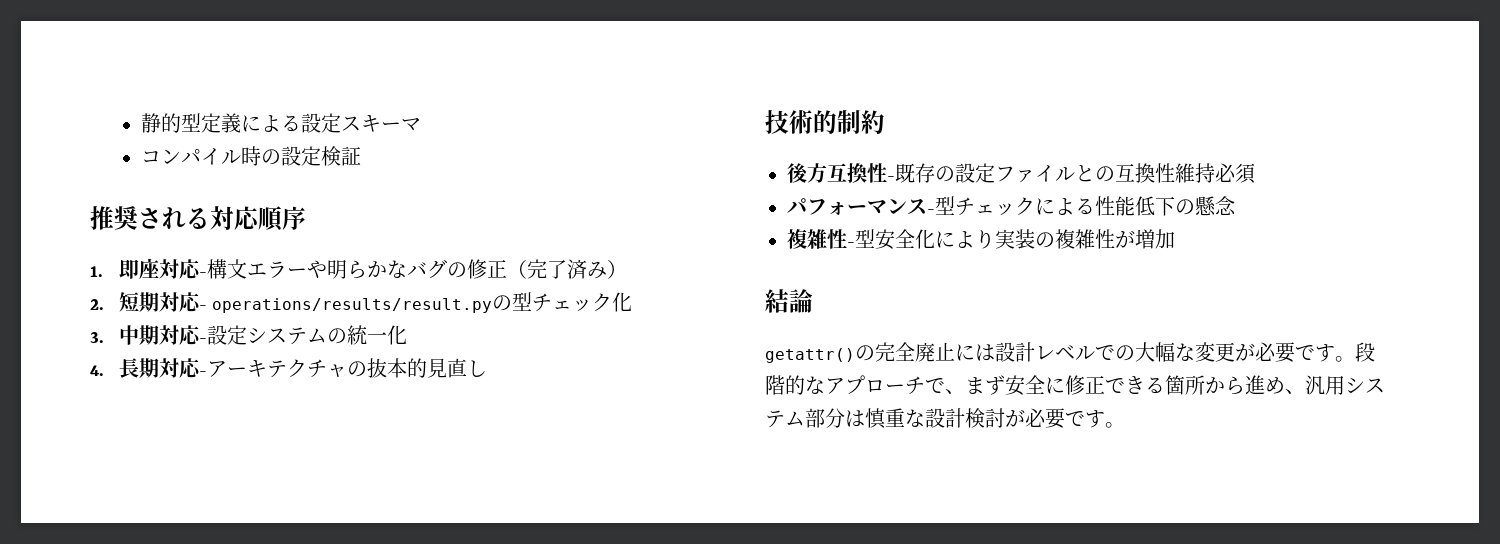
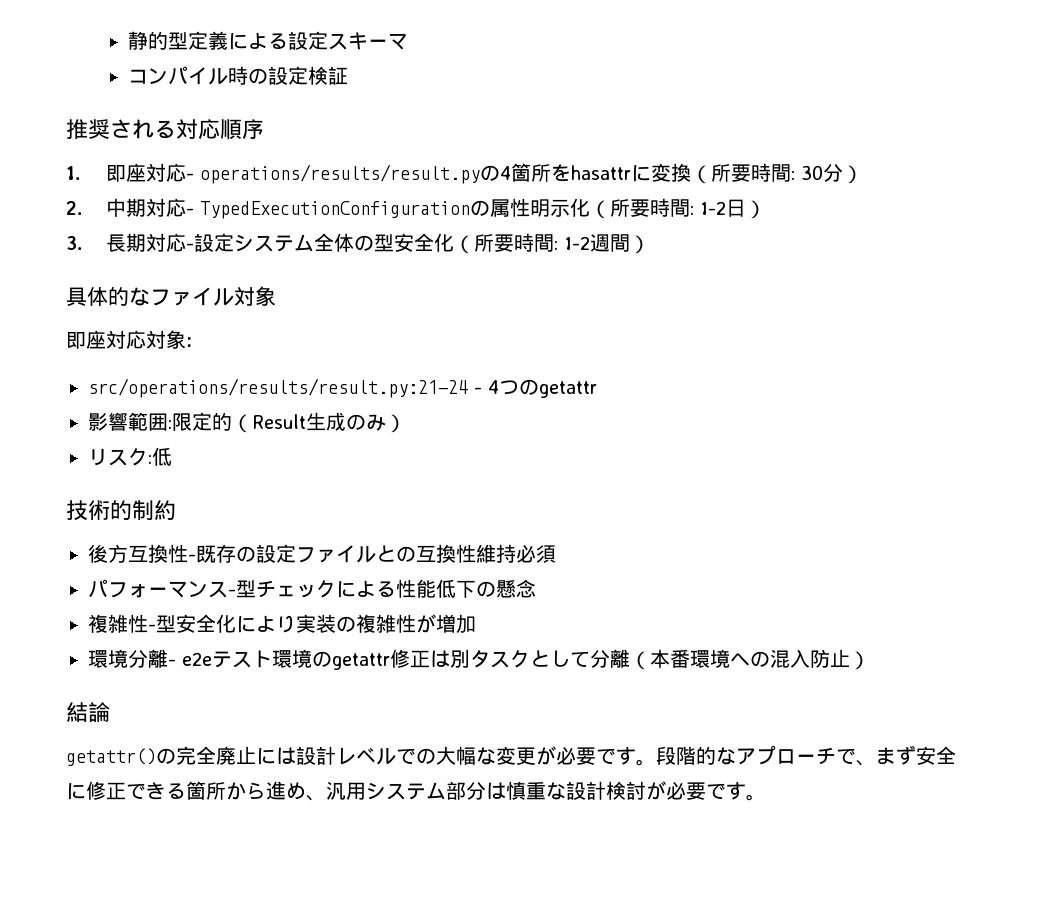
[206,259,607,279] 構文エラーや明らかなバグの修正（完了済み -> [199,163,843,184] operations/results/result.pyの4箇所をhasattrに変換（所要時間: 30分
[118,292,633,313] 短期対応- operations/results/result.pyの型チェック化 -> [105,198,766,219] 中期対応- TypedExecutionConfigurationの属性明示化（所要時間: 1-2日）
[118,325,139,345] 中 -> [105,234,126,252] 長
[326,325,407,345] [90,358,487,378] の統一化 // 4.長期対応-アーキテクチャの抜本的見直し -> [313,233,650,254] [66,286,276,307] [66,330,192,349] [88,378,597,398] [88,412,406,433] [88,447,172,466] 全体の型安全化（所要時間: 1-2週間） // 具体的なファイル対象 // 即座対応対象: // src/operations/results/result.py:21-24 - 4つのgetattr // 影響範囲:限定的（Result生成のみ） // リスク:低
(1175, 239) none -> [88,649,870,670] // 環境分離- e2eテスト環境のgetattr修正は別タスクとして分離（本番環境への混入防止）

